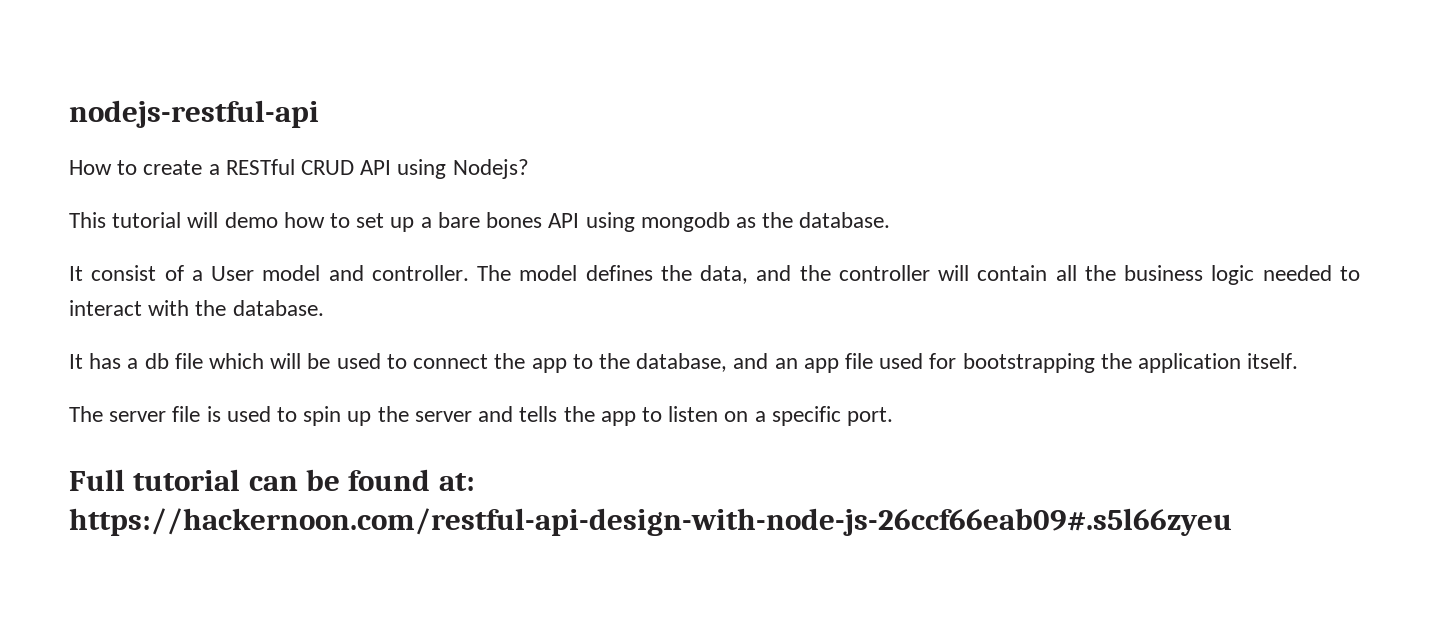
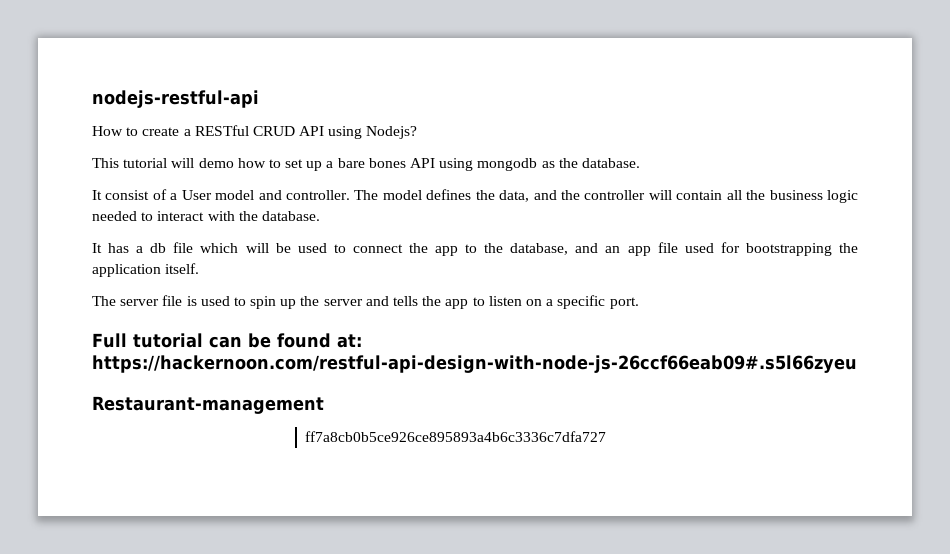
(1232, 522) none -> [92,396,324,414] [305,431,607,442] // Restaurant-management // ff7a8cb0b5ce926ce895893a4b6c3336c7dfa727

